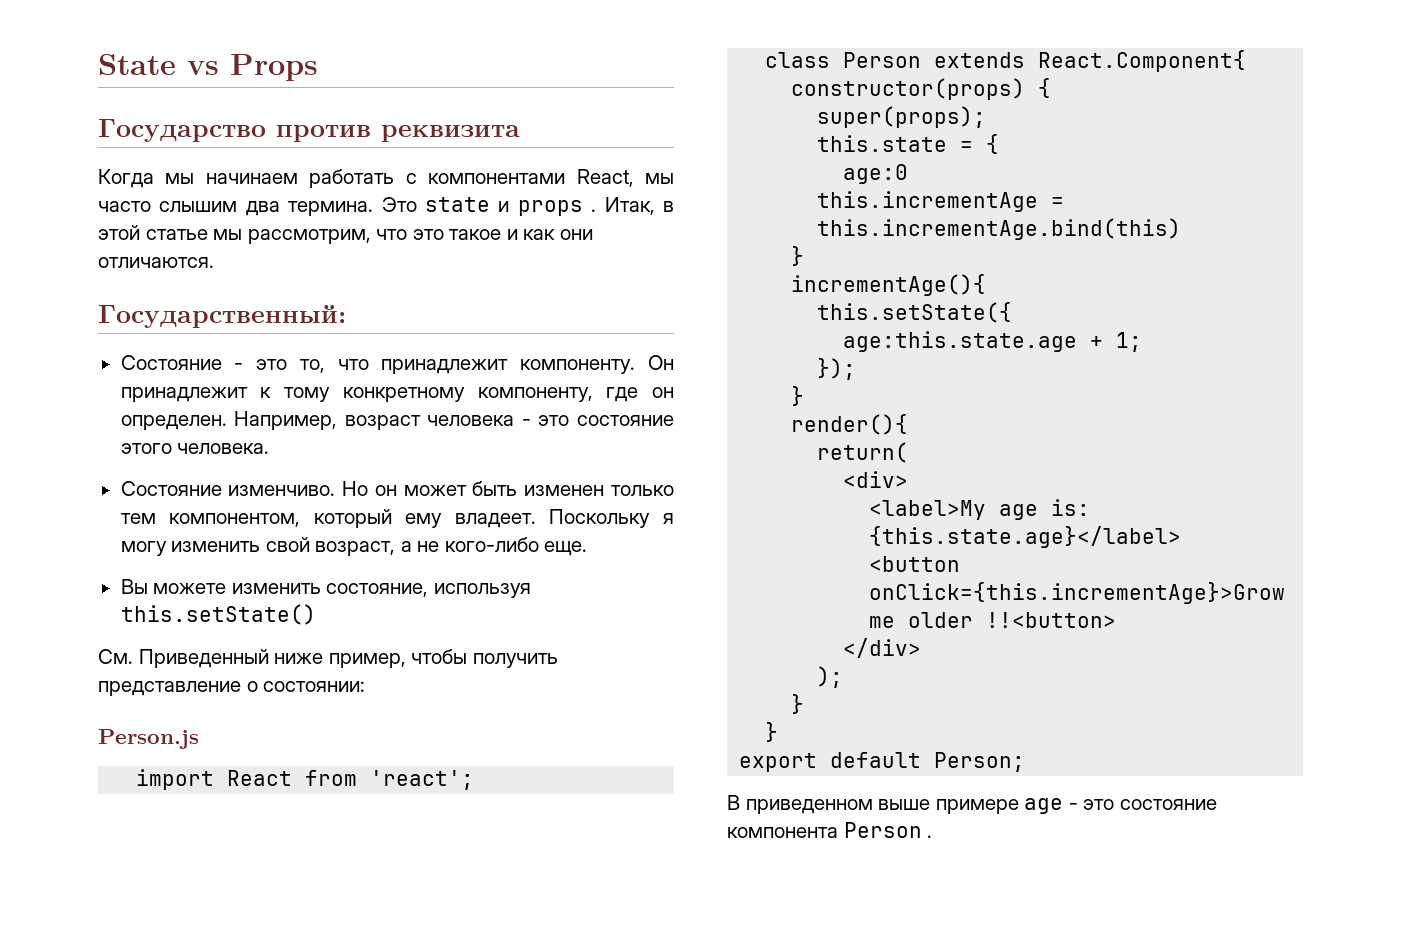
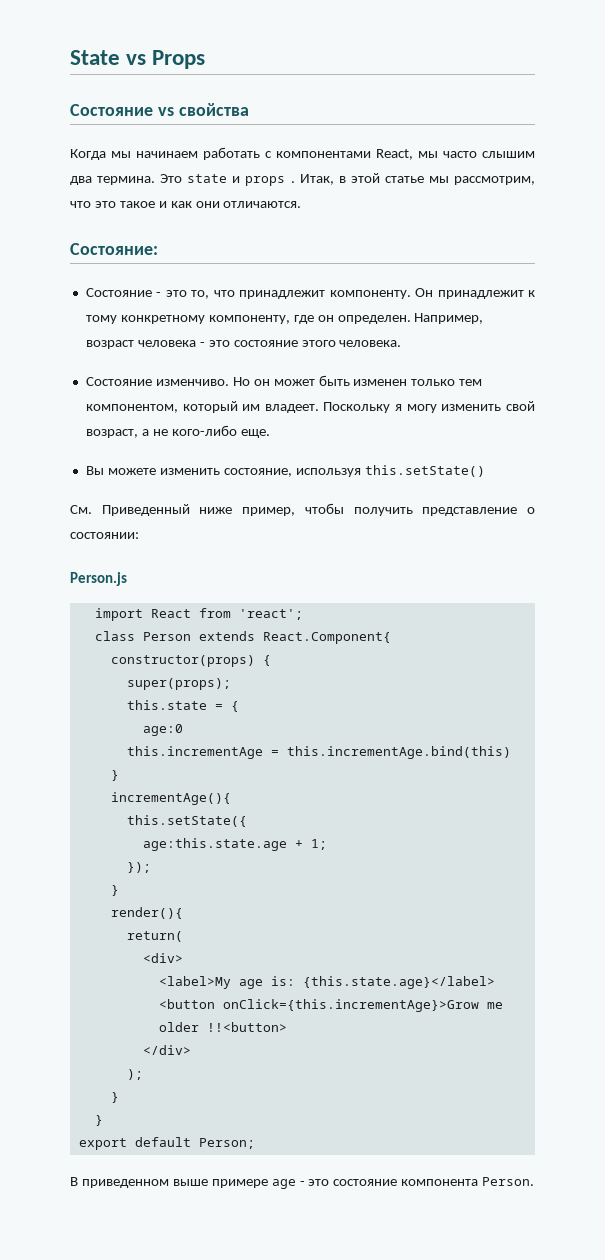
[98,119,520,142] Государство против реквизита -> [70,103,249,116] Состояние vs свойства
[98,305,346,328] Государственный: -> [70,243,158,255] Состояние:
[405,513,443,528] ему -> [242,404,261,411] им
[843,822,933,838] Person . -> [482,1177,535,1186] Person.

